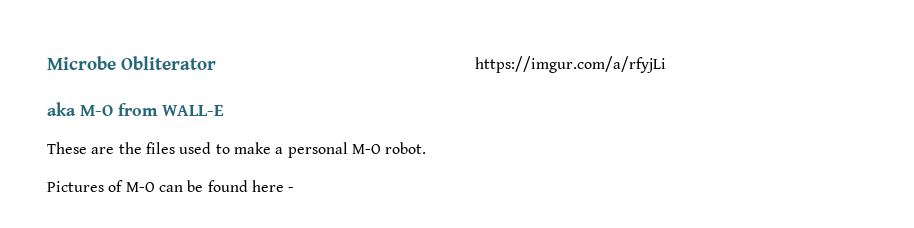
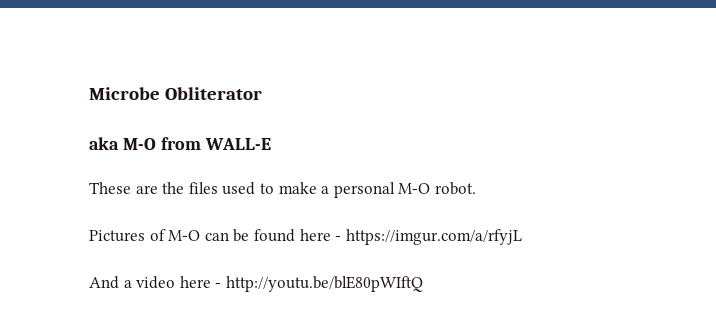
[475,56,666,73] https://imgur.com/a/rfyjLi -> [345,229,522,245] [89,276,423,292] https://imgur.com/a/rfyjL // And a video here - http://youtu.be/blE80pWIftQ

